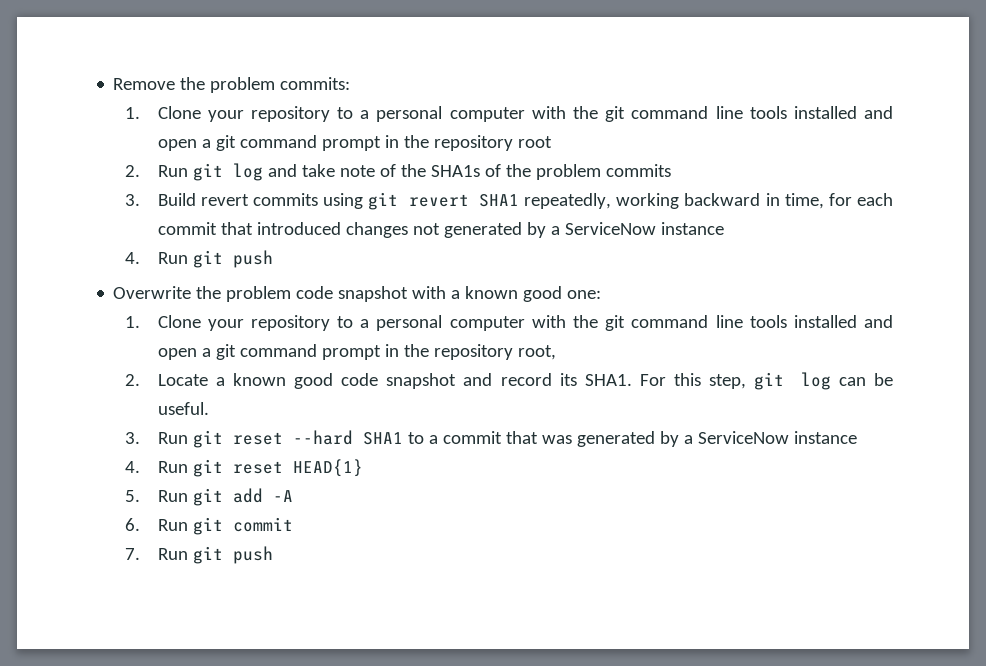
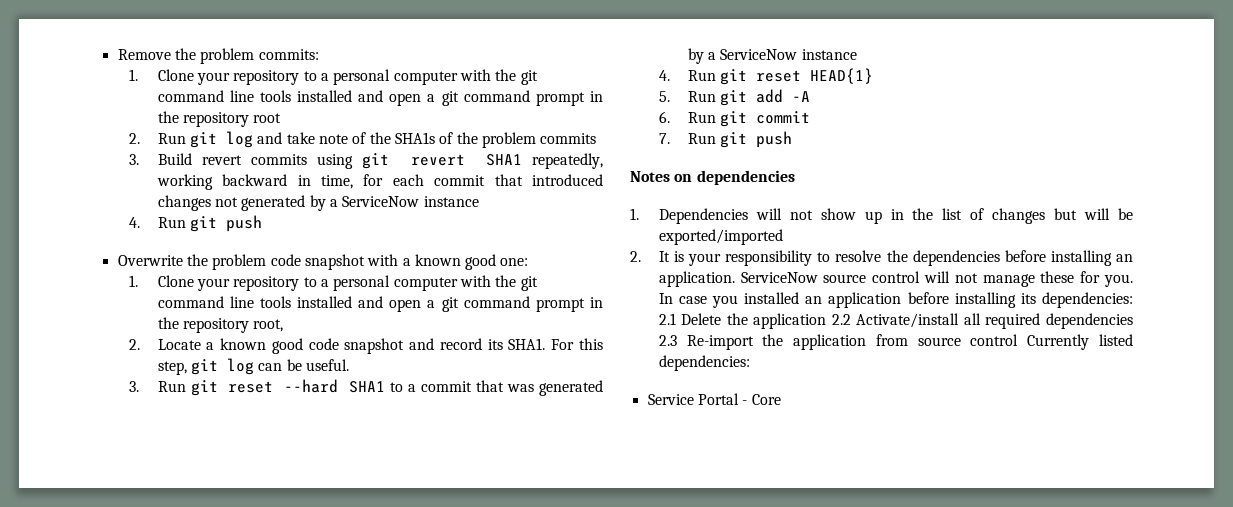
(273, 555) none -> [630,170,795,185] [630,208,1134,224] [658,229,783,245] [630,250,1133,266] [658,271,1133,287] [658,292,1133,308] [658,313,1133,329] [658,334,1133,350] [658,355,750,371] [647,393,781,405] // Notes on dependencies // 1. Dependencies will not show up in the list of changes but will be exported/imported // 2. It is your responsibility to resolve the dependencies before installing an application. ServiceNow source control will not manage these for you. In case you installed an application before installing its dependencies: 2.1 Delete the application 2.2 Activate/install all required dependencies 2.3 Re-import the application from source control Currently listed dependencies: // Service Portal - Core

